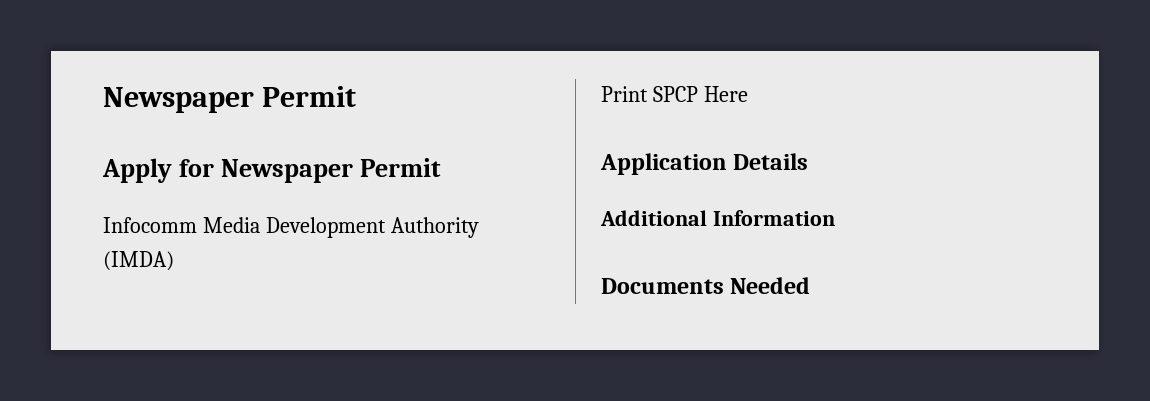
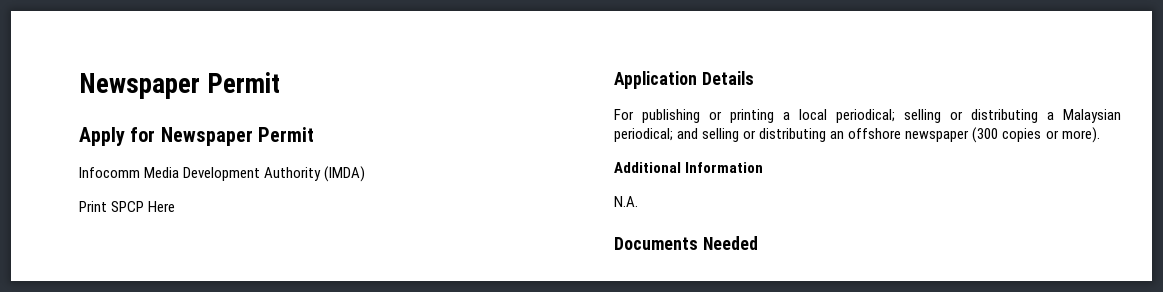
(809, 161) none -> [614,109,1121,123] [614,127,1100,143] // For publishing or printing a local periodical; selling or distributing a Malaysian periodical; and selling or distributing an offshore newspaper (300 copies or more).
(835, 218) none -> [614,196,638,207] // N.A.

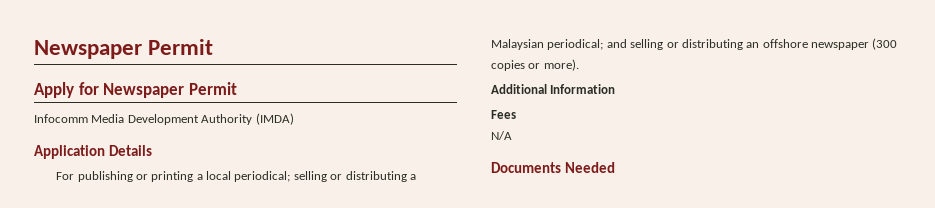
[79,201,176,212] // Print SPCP Here -> (294, 119) none
[614,196,638,207] N.A. -> [491,110,516,119] [491,131,512,140] Fees // N/A

